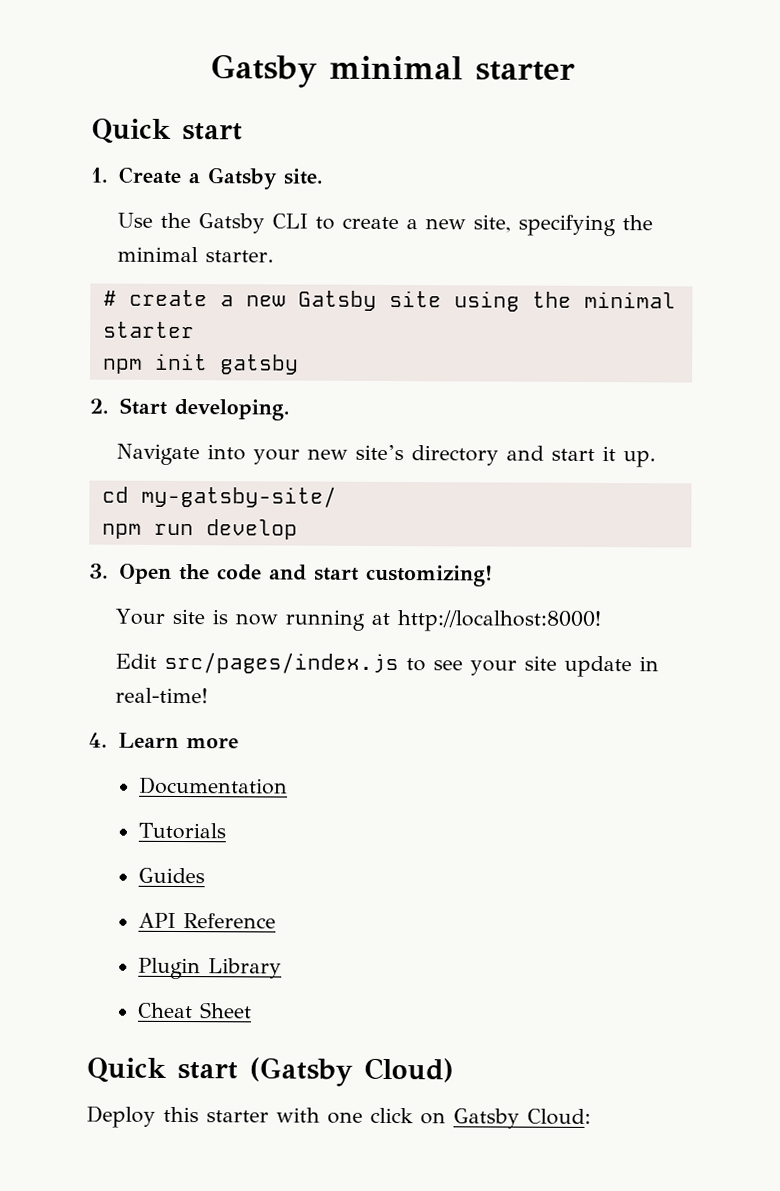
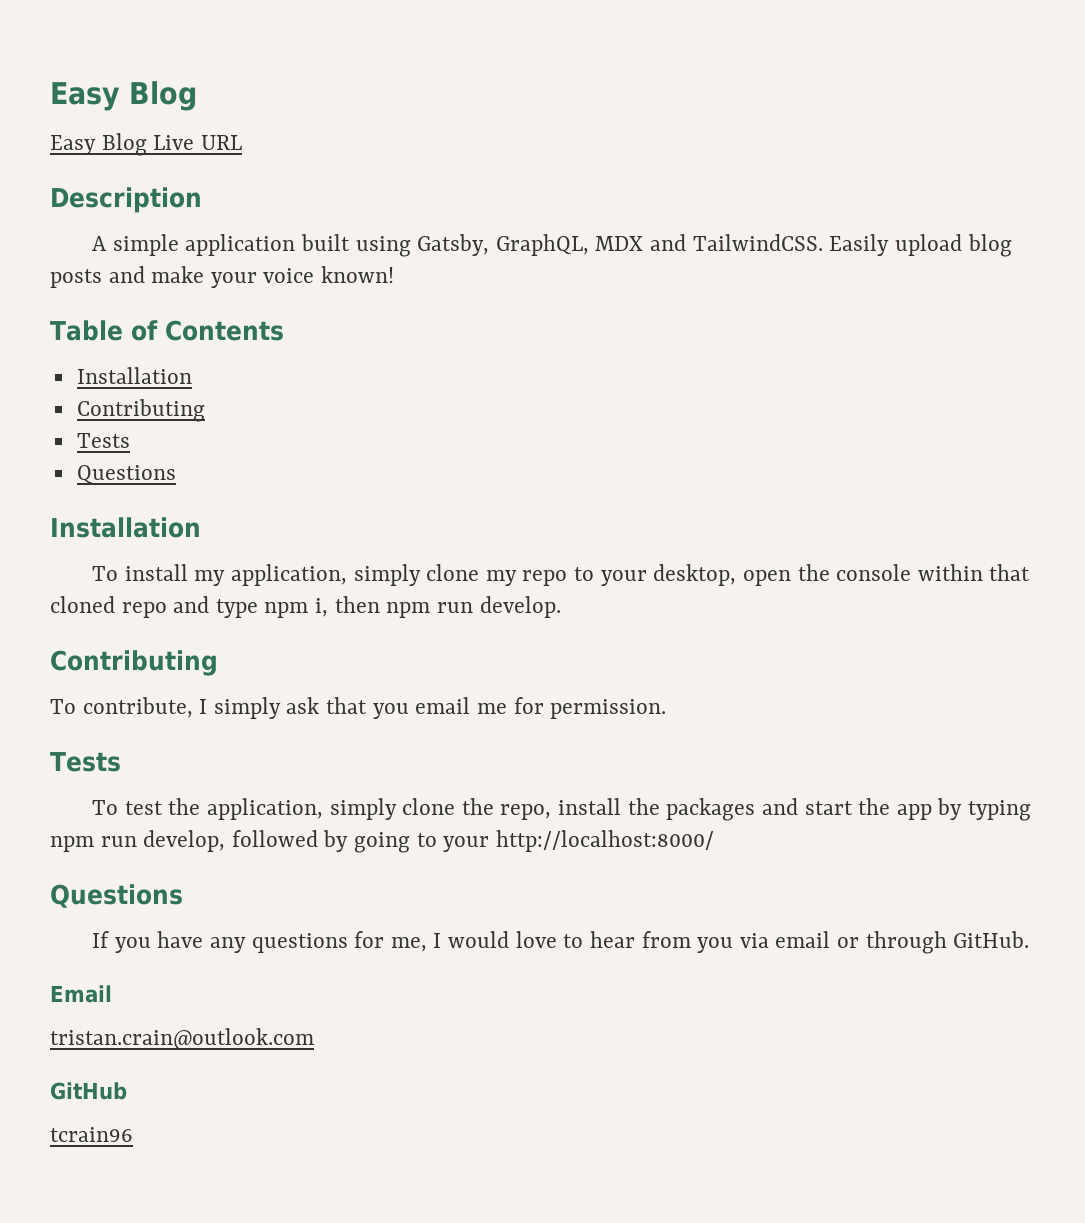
[210,54,575,88] [91,118,243,144] [90,166,324,190] [117,212,654,237] [117,246,275,263] [102,289,676,312] [102,321,195,339] [102,353,299,375] [89,397,290,421] [116,443,657,468] [101,485,337,508] [101,519,298,540] [89,563,493,587] [115,608,602,632] [115,651,660,678] [115,687,209,704] [88,732,239,749] [138,776,288,795] [137,822,226,840] [137,867,205,884] [137,912,276,929] [137,957,282,980] [137,1002,252,1019] [86,1057,454,1087] [86,1105,591,1129] Gatsby minimal starter // Quick start // 1. Create a Gatsby site. // Use the Gatsby CLI to create a new site, specifying the minimal starter. // # create a new Gatsby site using the minimal starter // npm init gatsby // 2. Start developing. // Navigate into your new site’s directory and start it up. // cd my-gatsby-site/ // npm run develop // 3. Open the code and start customizing! // Your site is now running at http://localhost:8000! // Edit src/pages/index.js to see your site update in real-time! // 4. Learn more // Documentation // Tutorials // Guides // API Reference // Plugin Library // Cheat Sheet // Quick start (Gatsby Cloud) // Deploy this starter with one click on Gatsby Cloud: -> [50,81,197,111] [50,133,242,156] [50,187,202,213] [92,234,1012,257] [50,266,395,288] [50,320,284,341] [76,367,192,384] [76,399,205,422] [76,433,130,448] [76,465,176,484] [50,517,201,538] [92,564,1031,586] [50,596,561,618] [50,650,218,676] [50,697,667,719] [50,752,121,772] [92,798,1031,821] [50,830,714,853] [50,884,183,908] [92,931,1030,954] [50,985,112,1003] [50,1028,314,1050] [50,1082,127,1100] [50,1127,133,1142] Easy Blog // Easy Blog Live URL // Description // A simple application built using Gatsby, GraphQL, MDX and TailwindCSS. Easily upload blog posts and make your voice known! // Table of Contents // Installation // Contributing // Tests // Questions // Installation // To install my application, simply clone my repo to your desktop, open the console within that cloned repo and type npm i, then npm run develop. // Contributing // To contribute, I simply ask that you email me for permission. // Tests // To test the application, simply clone the repo, install the packages and start the app by typing npm run develop, followed by going to your http://localhost:8000/ // Questions // If you have any questions for me, I would love to hear from you via email or through GitHub. // Email // tristan.crain@outlook.com // GitHub // tcrain96

